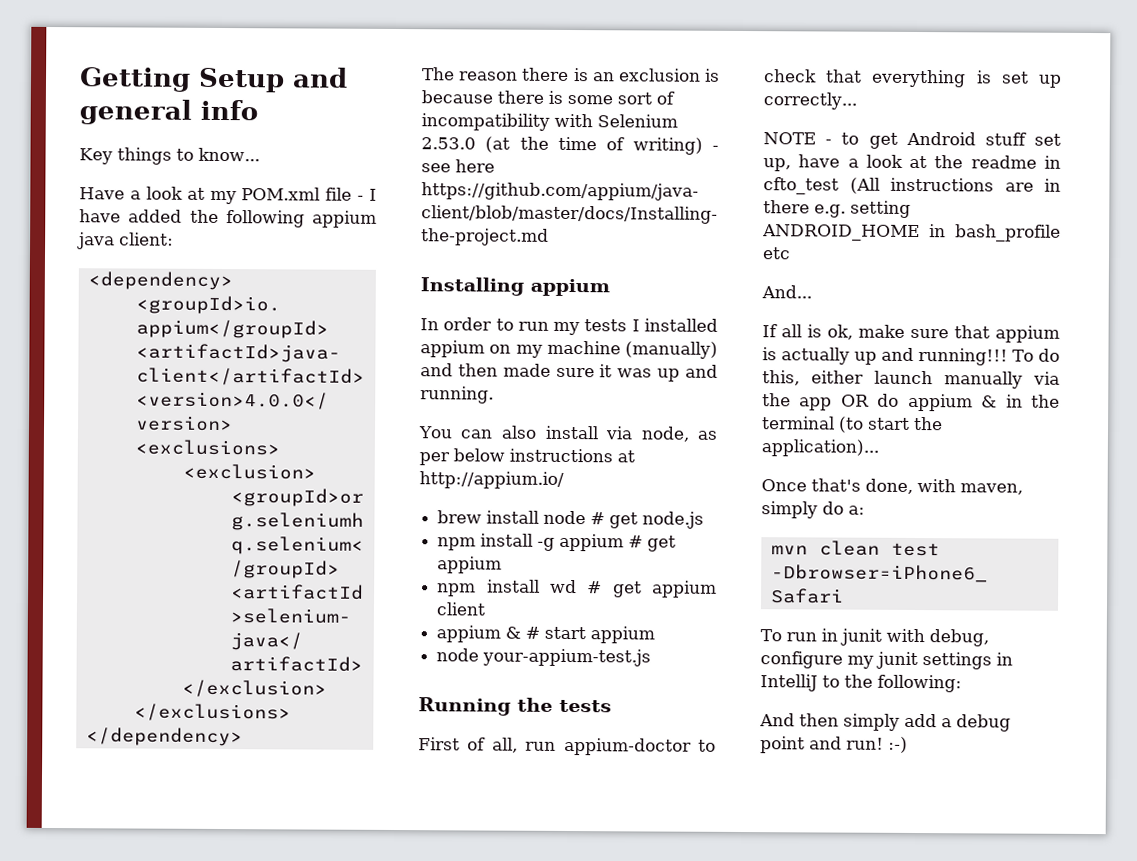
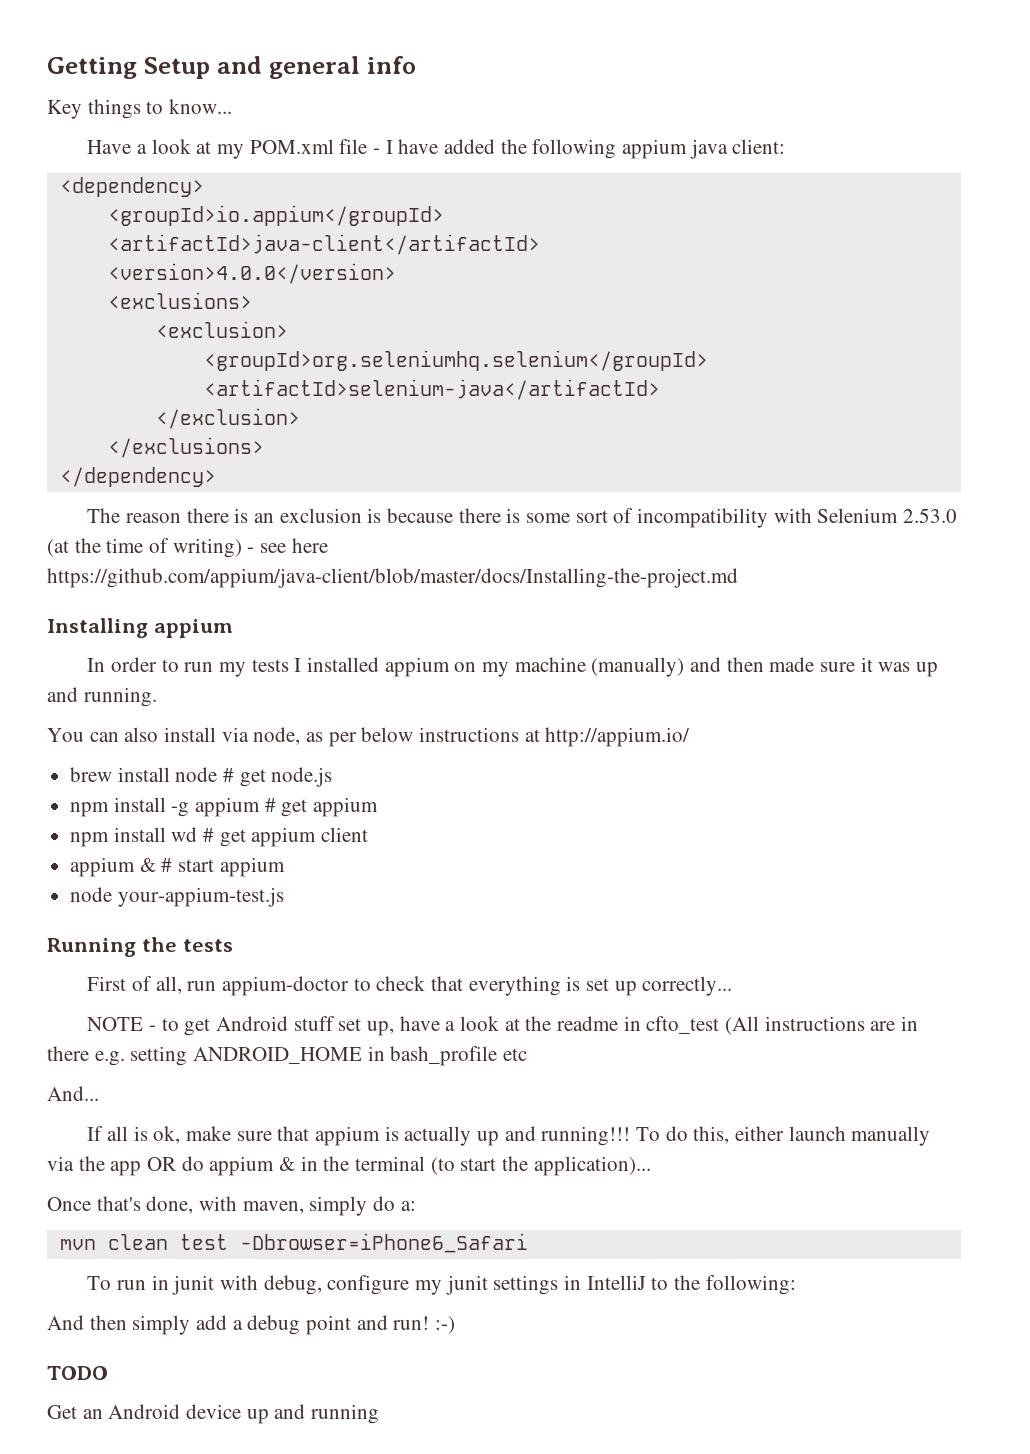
(908, 744) none -> [47,1366,108,1380] [47,1404,380,1424] // TODO // Get an Android device up and running

